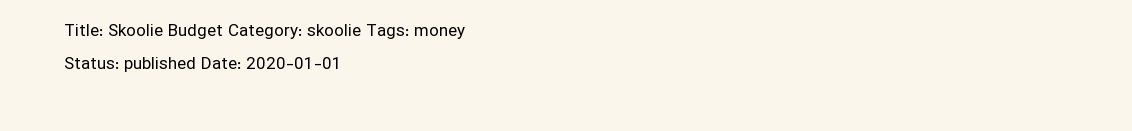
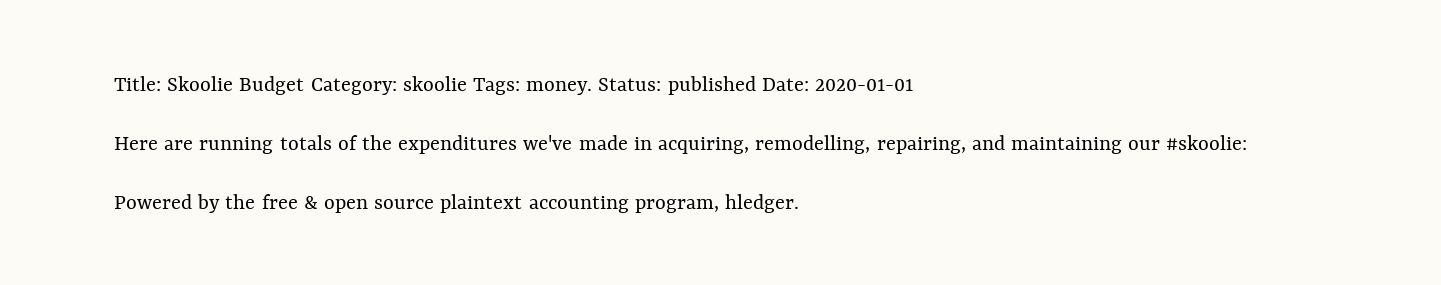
[414,27,465,39] money // -> [526,81,593,95] money.
(342, 63) none -> [114,135,1248,154] [114,194,800,213] // Here are running totals of the expenditures we've made in acquiring, remodelling, repairing, and maintaining our #skoolie: // Powered by the free & open source plaintext accounting program, hledger.

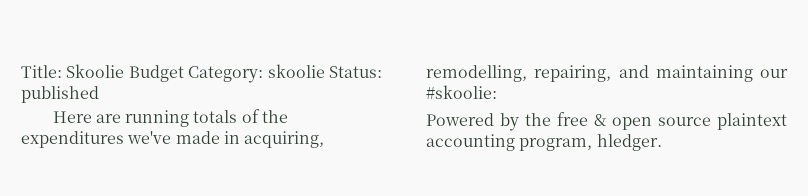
[473,78,593,95] Tags: money. -> (325, 71) none
[761,78,914,91] Date: 2020-01-01 -> (99, 94) none

